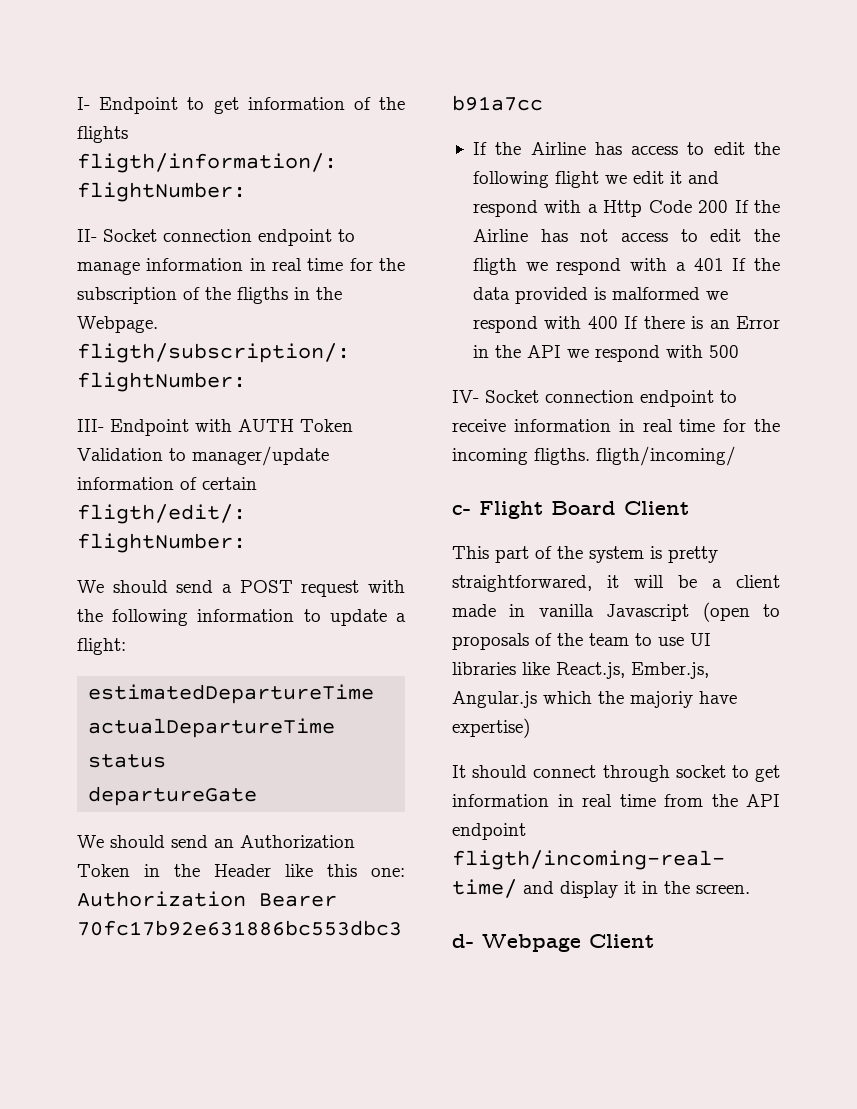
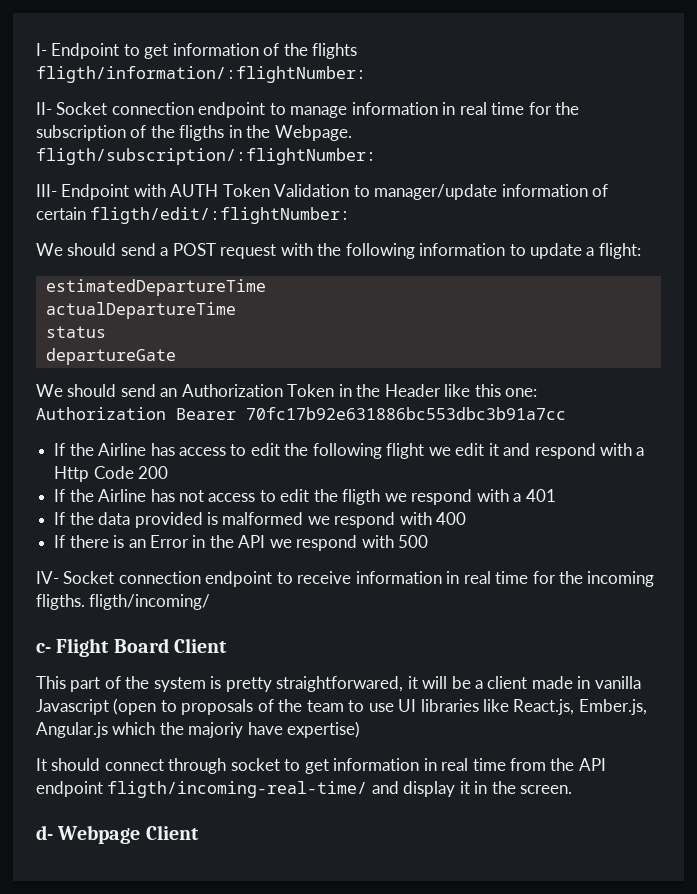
(729, 206) none -> (169, 472) //
(724, 264) none -> (556, 495) //
(618, 322) none -> (467, 518) //

